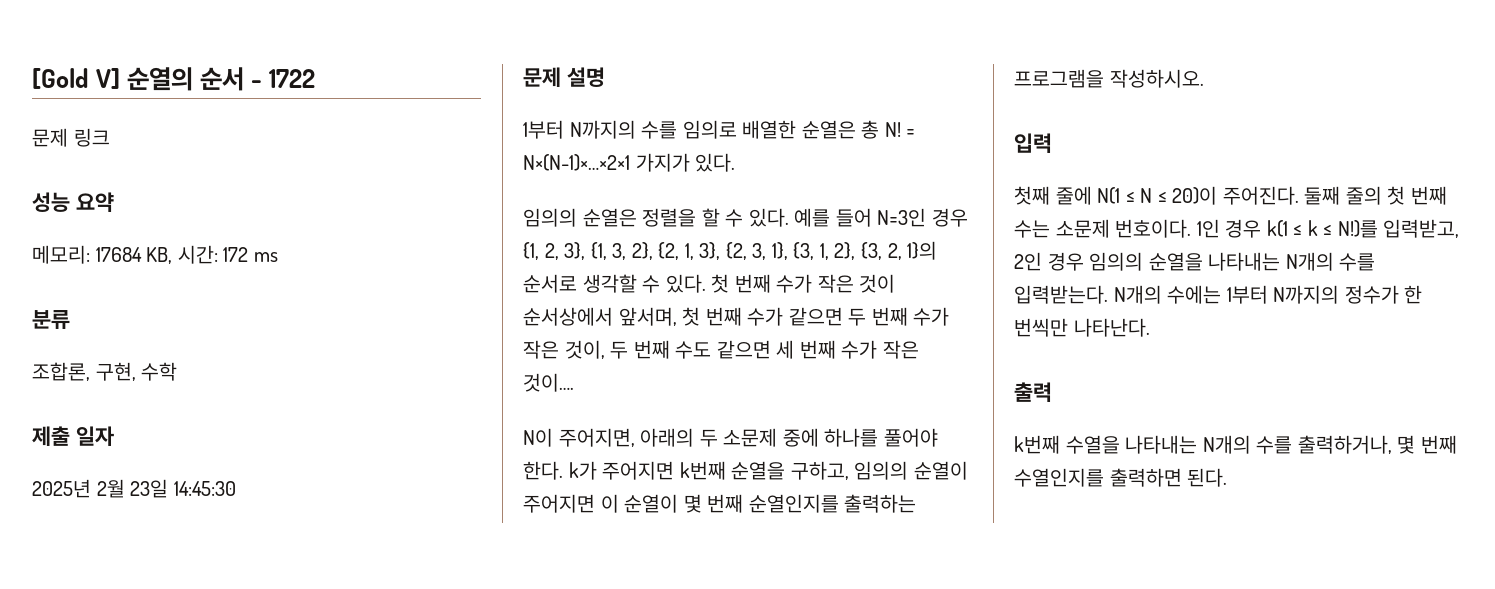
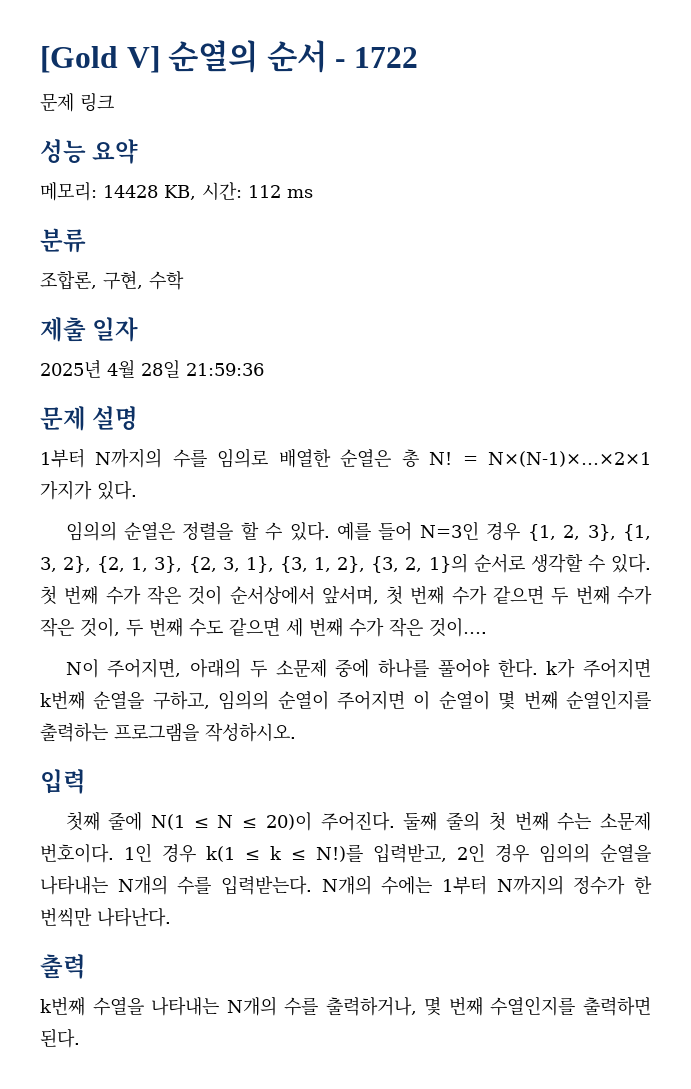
[95,247,142,262] 17684 -> [103,185,158,198] 14428
[223,247,249,262] 172 -> [248,185,281,198] 112
[96,479,236,498] 2월 23일 14:45:30 -> [107,360,264,378] 4월 28일 21:59:36

